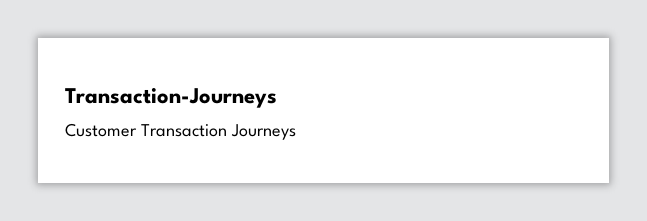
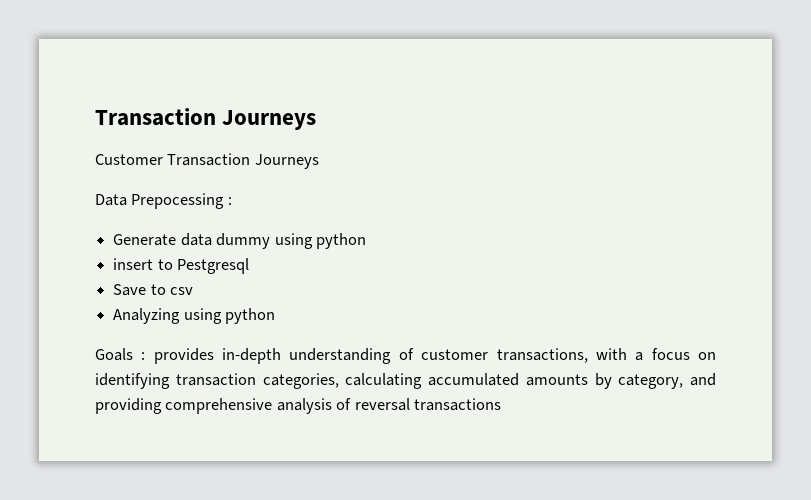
[65,88,277,108] Transaction-Journeys -> [95,108,317,130] Transaction Journeys
(296, 132) none -> [95,193,232,209] [113,233,366,249] [113,258,250,274] [113,284,194,296] [113,308,276,324] [95,348,717,364] [95,373,716,389] [95,398,502,414] // Data Prepocessing : // Generate data dummy using python // insert to Pestgresql // Save to csv // Analyzing using python // Goals : provides in-depth understanding of customer transactions, with a focus on identifying transaction categories, calculating accumulated amounts by category, and providing comprehensive analysis of reversal transactions

